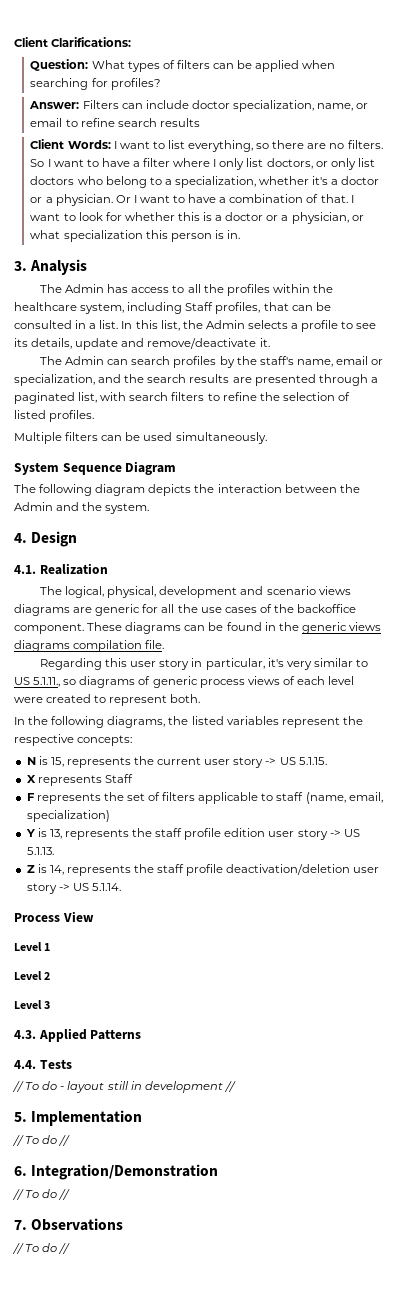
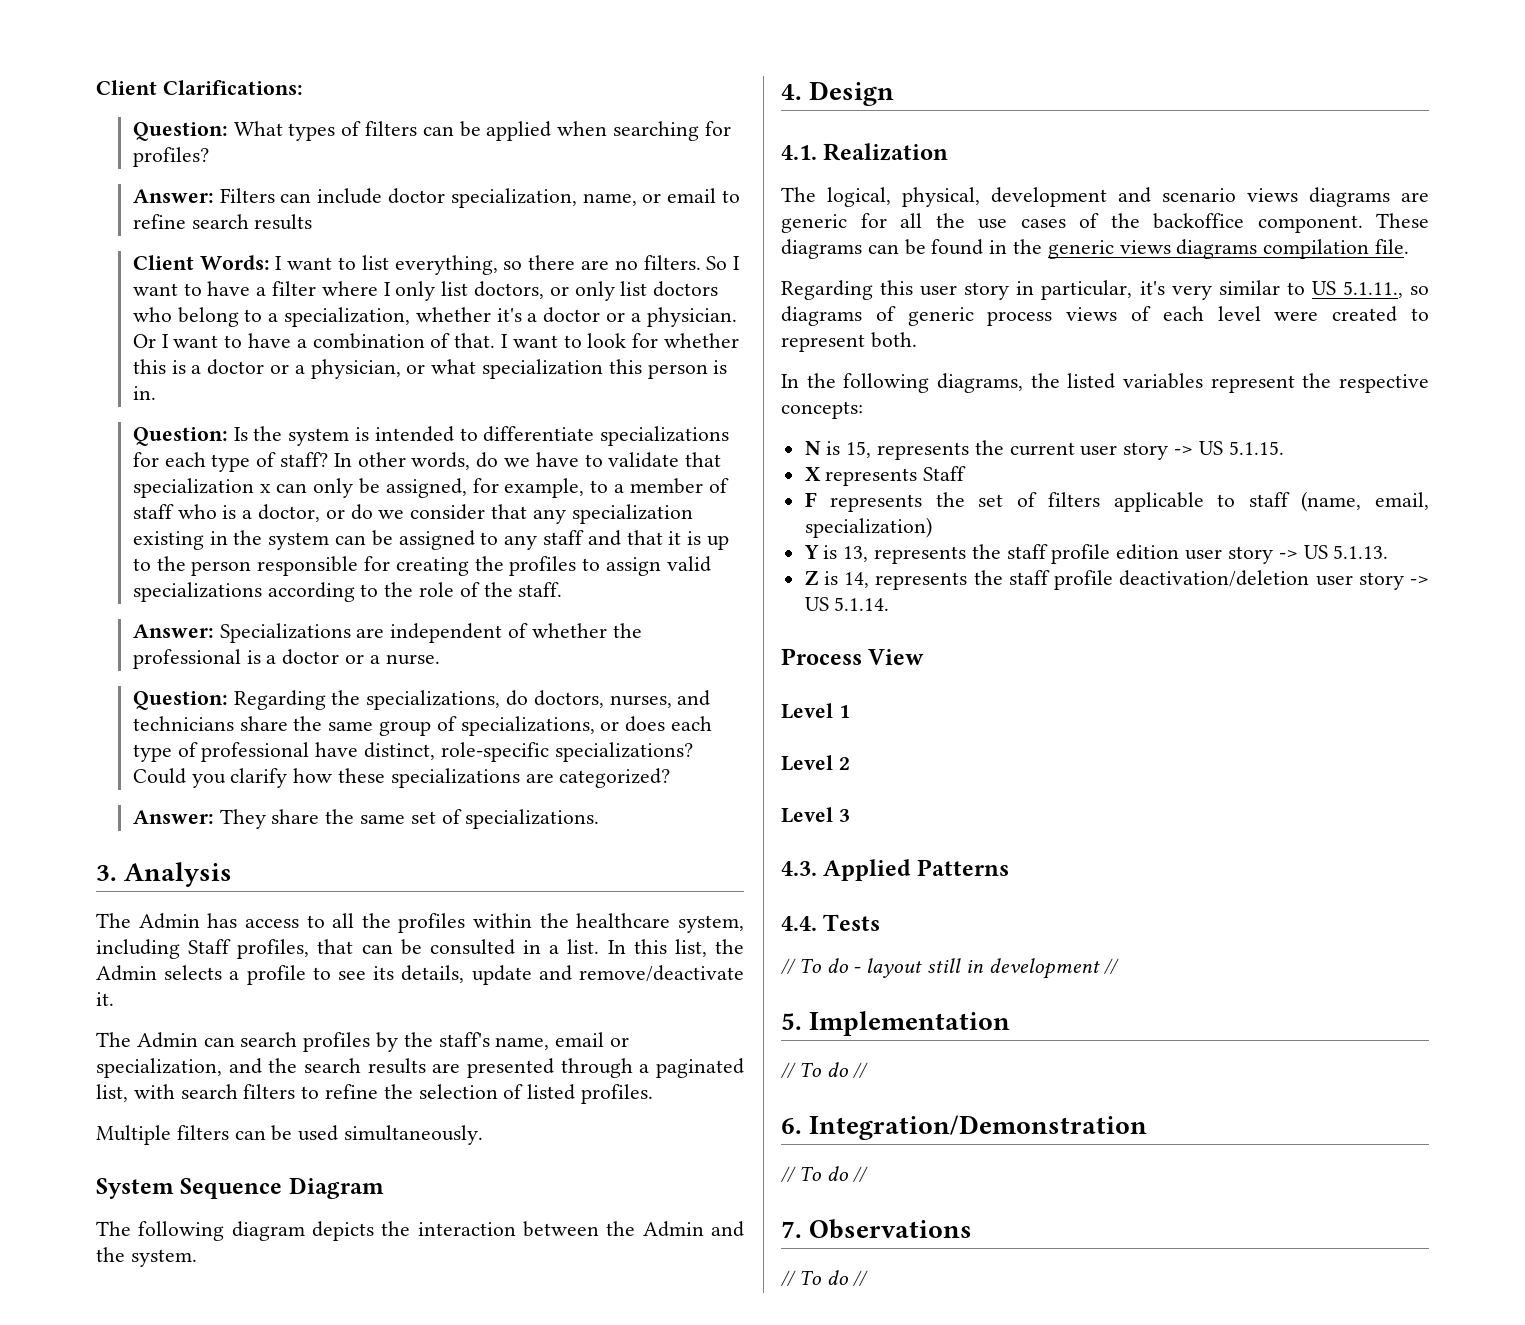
(240, 234) none -> [132,426,730,446] [132,452,722,472] [132,478,729,498] [132,504,693,524] [132,530,730,550] [132,556,711,576] [132,582,563,602] [132,623,642,643] [132,649,440,669] [132,690,711,710] [132,716,713,736] [132,742,693,762] [132,768,671,788] [132,809,600,829] // Question: Is the system is intended to differentiate specializations for each type of staff? In other words, do we have to validate that specialization x can only be assigned, for example, to a member of staff who is a doctor, or do we consider that any specialization existing in the system can be assigned to any staff and that it is up to the person responsible for creating the profiles to assign valid specializations according to the role of the staff. // Answer: Specializations are independent of whether the professional is a doctor or a nurse. // Question: Regarding the specializations, do doctors, nurses, and technicians share the same group of specializations, or does each type of professional have distinct, role-specific specializations? Could you clarify how these specializations are categorized? // Answer: They share the same set of specializations.

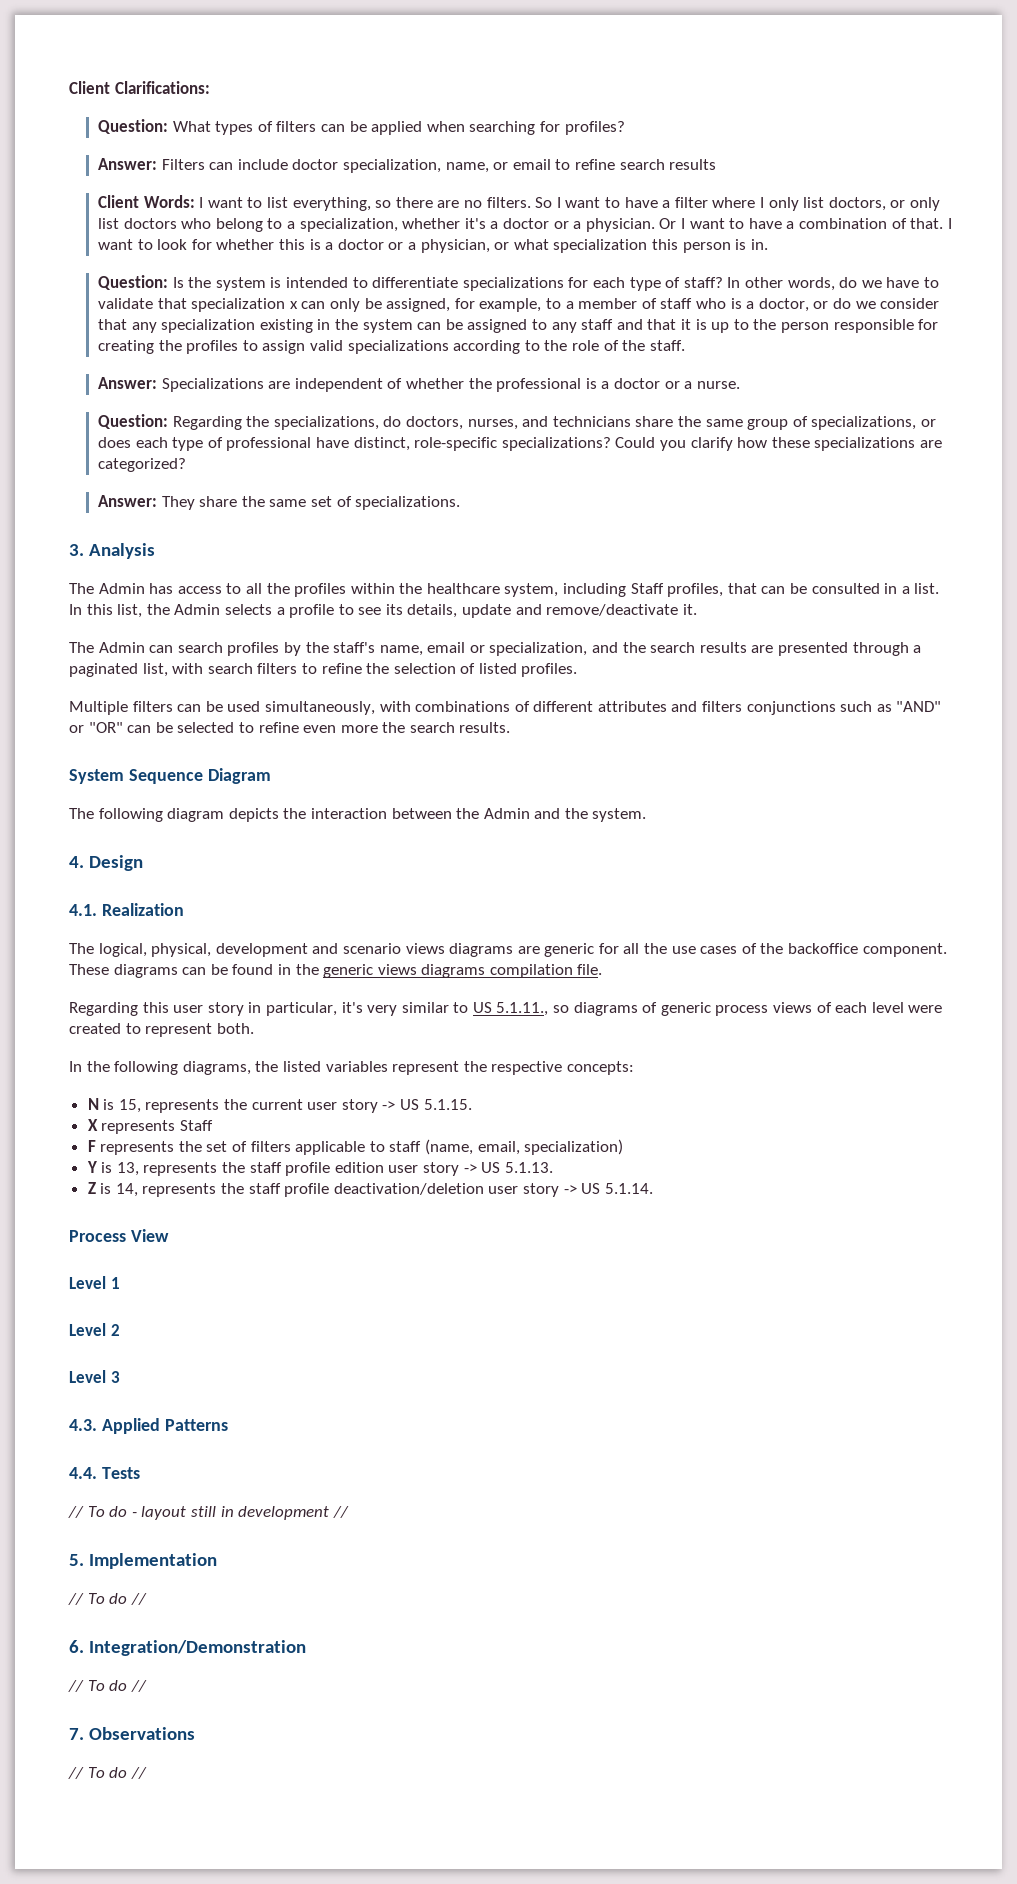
[344,1125,484,1145] simultaneously. -> [264,701,942,715] [69,722,511,733] simultaneously, with combinations of different attributes and filters conjunctions such as "AND" or "OR" can be selected to refine even more the search results.

